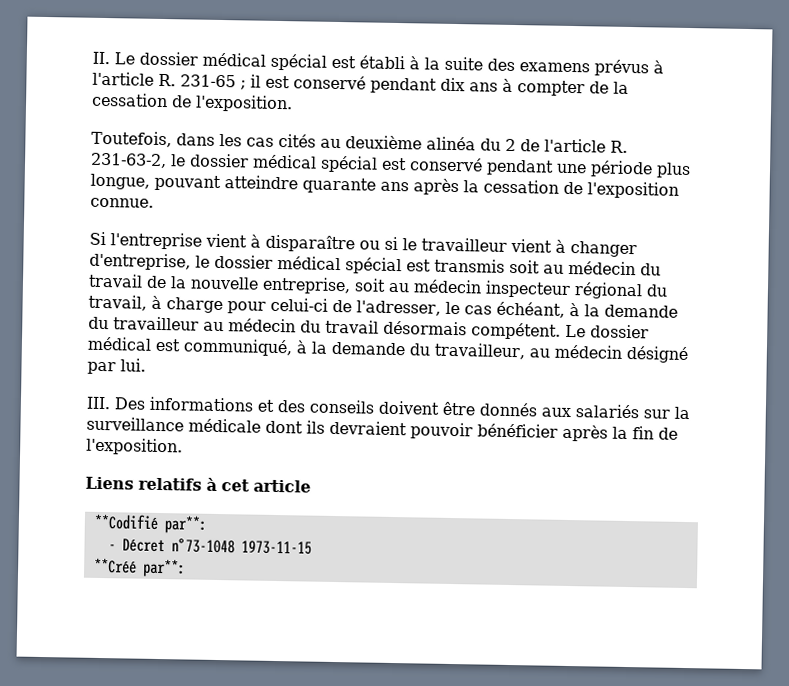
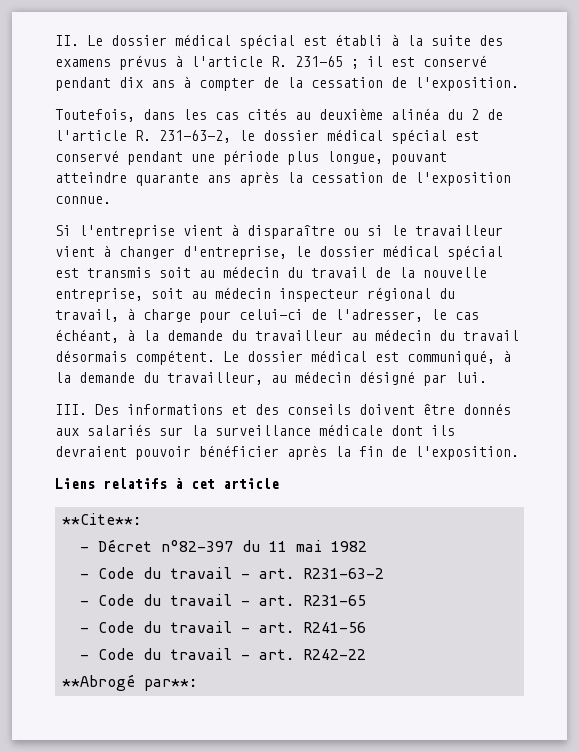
[93,513,208,534] **Codifié par**: -> [62,513,142,525] **Cite**:
[170,538,312,555] [93,557,137,574] n°73-1048 1973-11-15 // **Créé -> [161,540,368,552] [80,567,385,579] [80,594,367,606] [80,621,367,633] [80,648,367,660] [62,674,136,691] n°82-397 du 11 mai 1982 // - Code du travail - art. R231-63-2 // - Code du travail - art. R231-65 // - Code du travail - art. R241-56 // - Code du travail - art. R242-22 // **Abrogé

